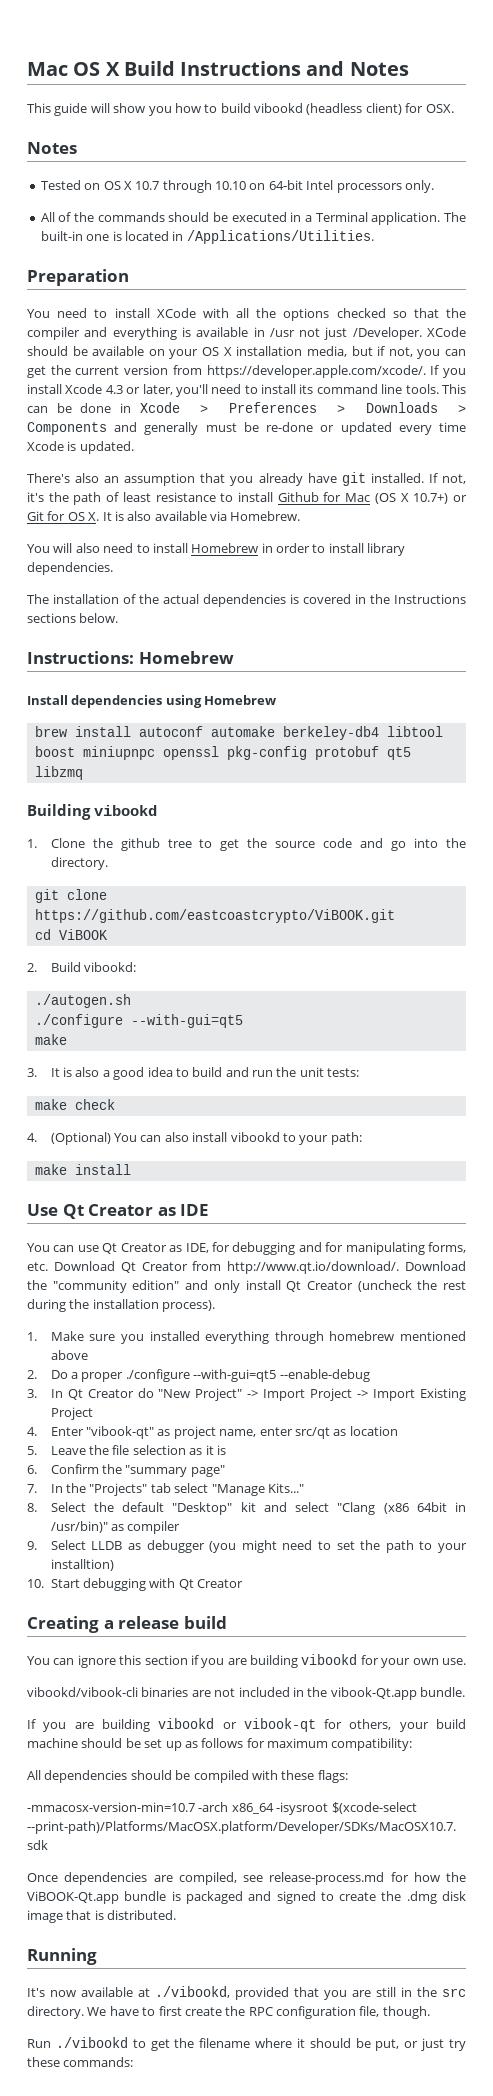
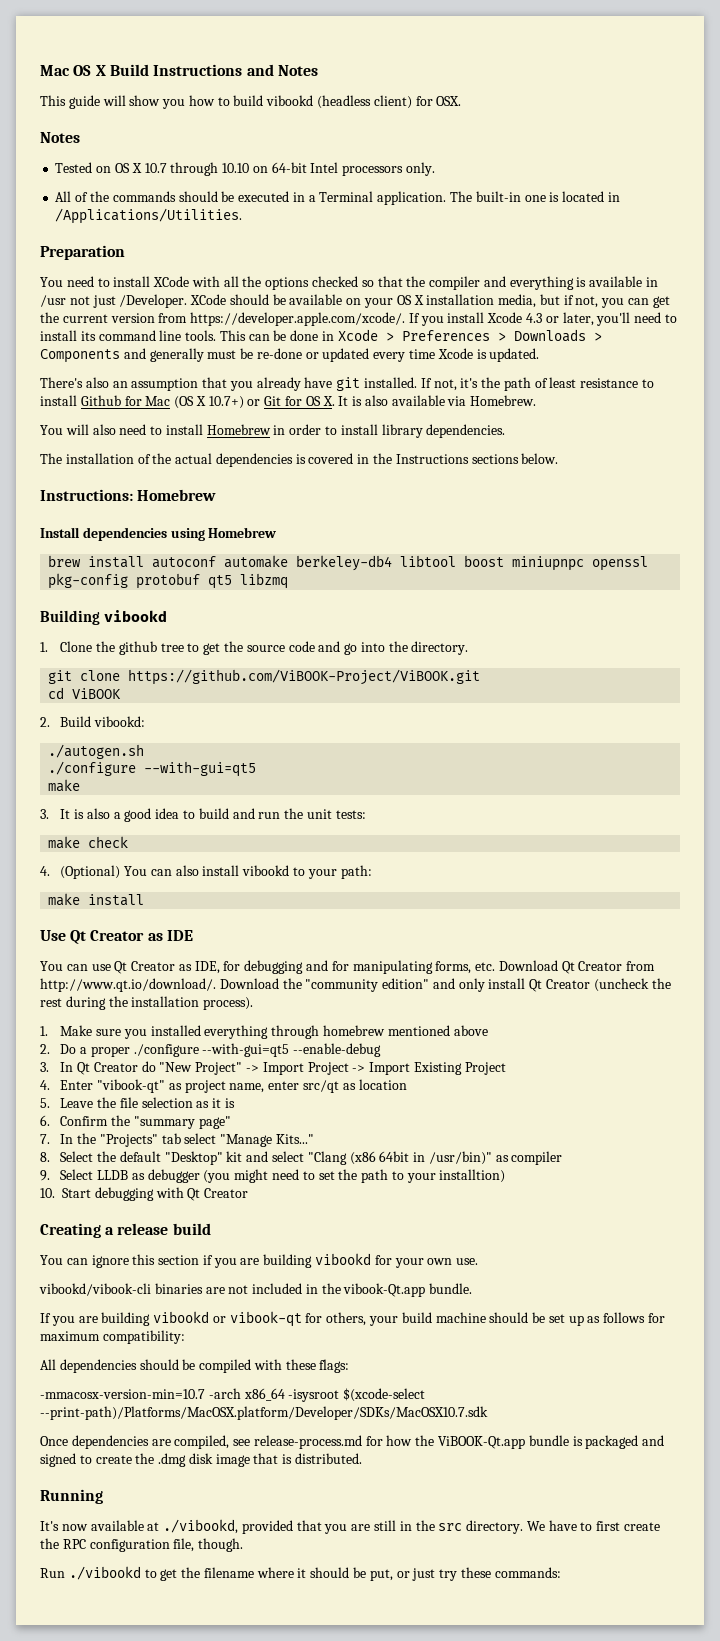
[34,909,395,923] https://github.com/eastcoastcrypto/ViBOOK.git -> [128,669,481,685] https://github.com/ViBOOK-Project/ViBOOK.git

